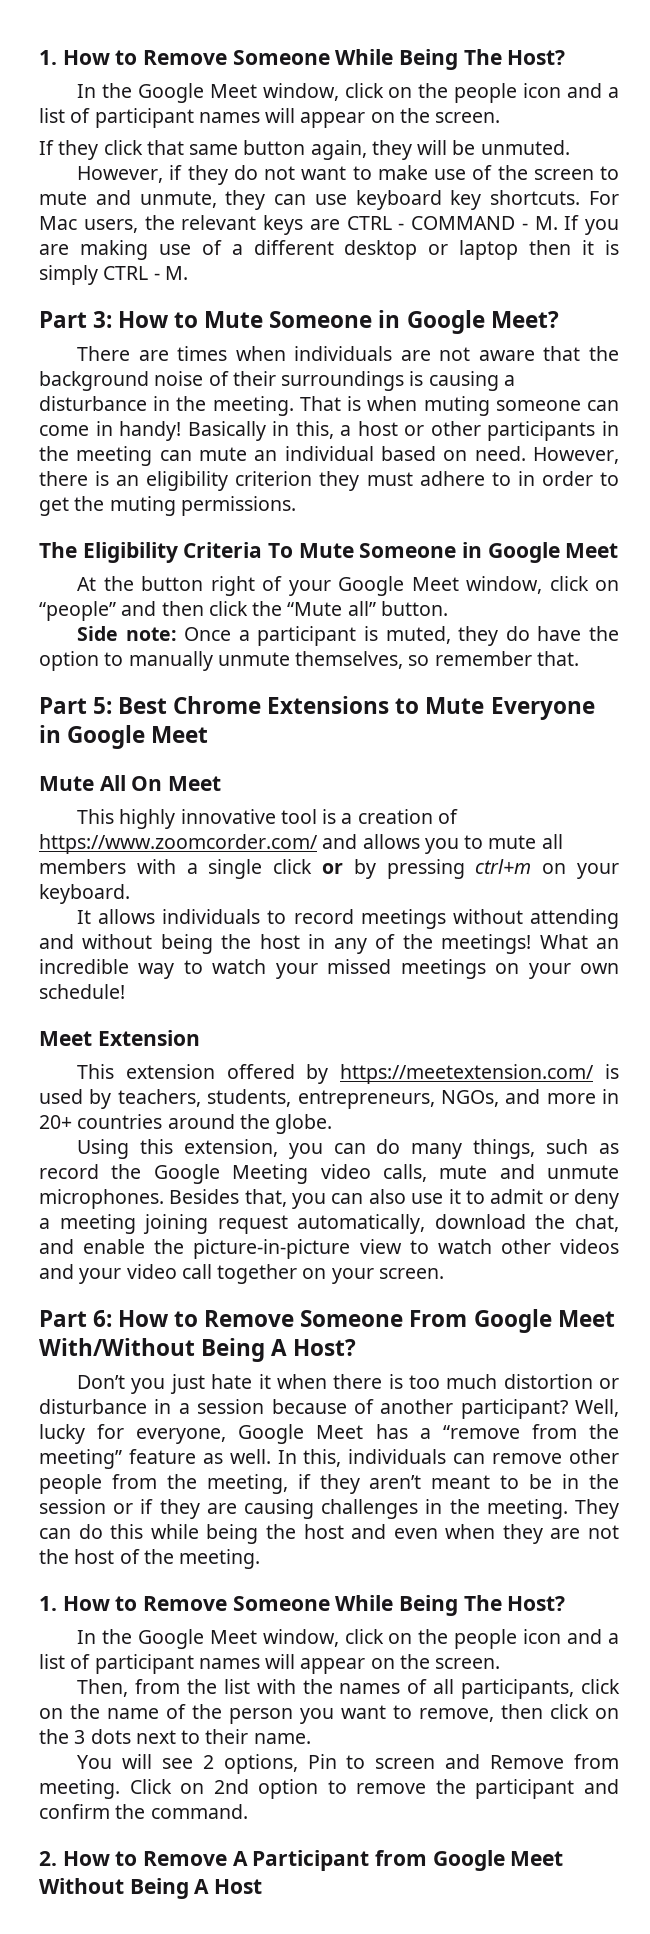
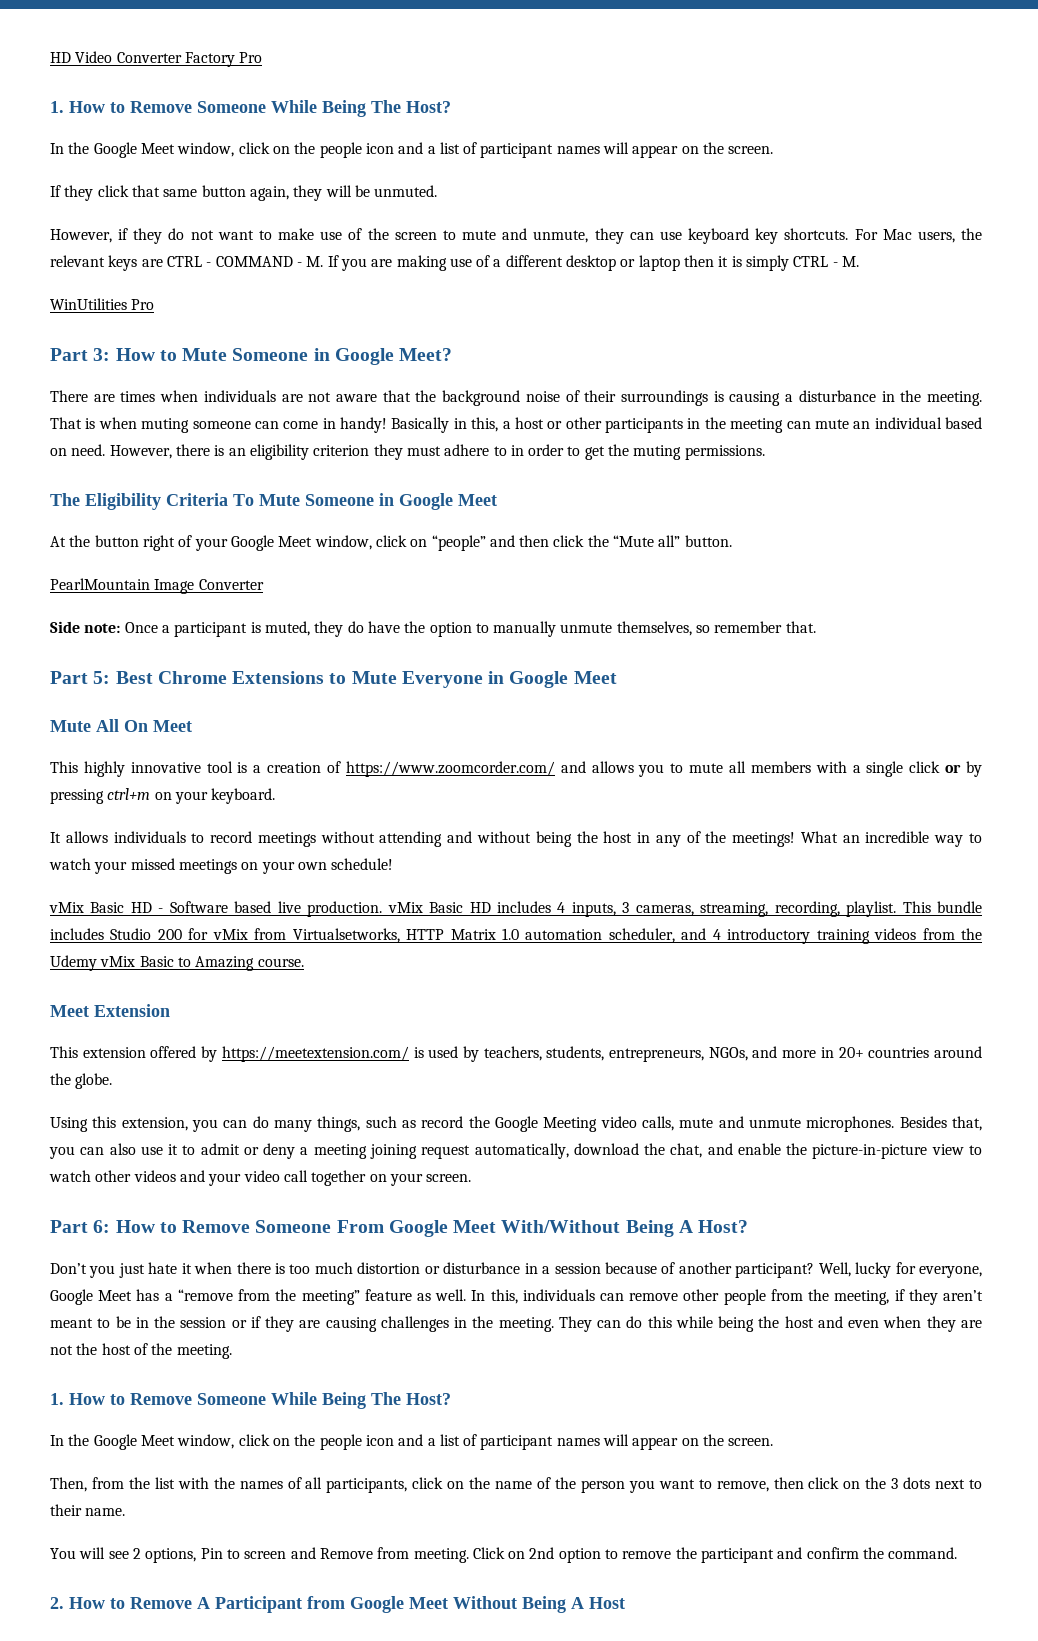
(39, 57) none -> [50,51,263,67] HD Video Converter Factory Pro //
(188, 273) none -> [50,298,155,310] // WinUtilities Pro
(448, 608) none -> [50,578,264,594] // PearlMountain Image Converter
(125, 991) none -> [49,901,983,917] [50,928,983,944] [50,955,304,971] // vMix Basic HD - Software based live production. vMix Basic HD includes 4 inputs, 3 cameras, streaming, recording, playlist. This bundle includes Studio 200 for vMix from Virtualsetworks, HTTP Matrix 1.0 automation scheduler, and 4 introductory training videos from the Udemy vMix Basic to Amazing course.

